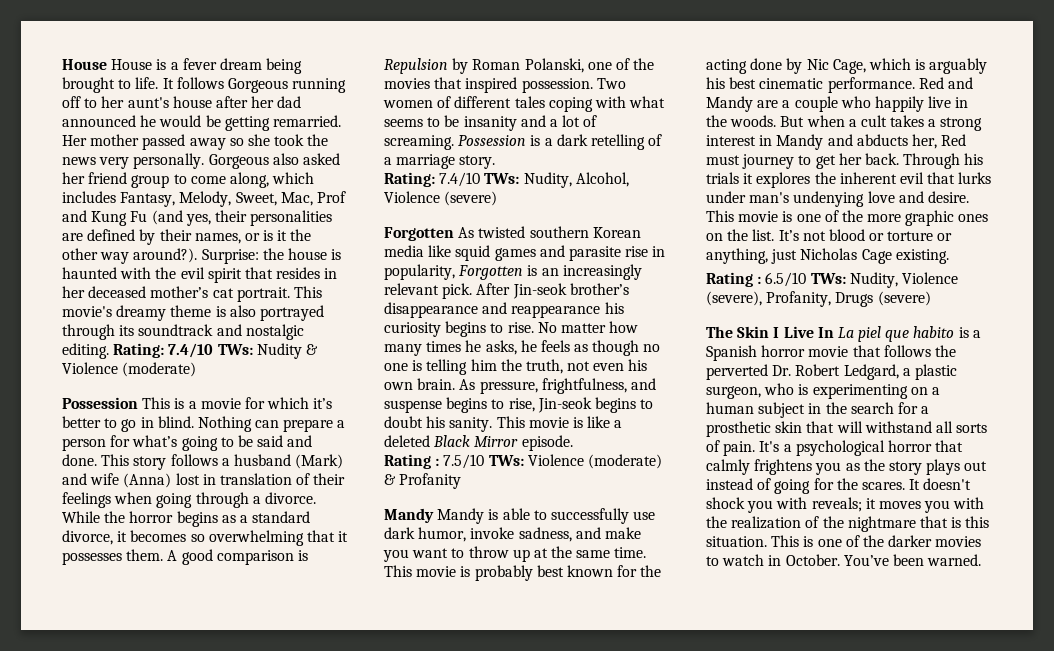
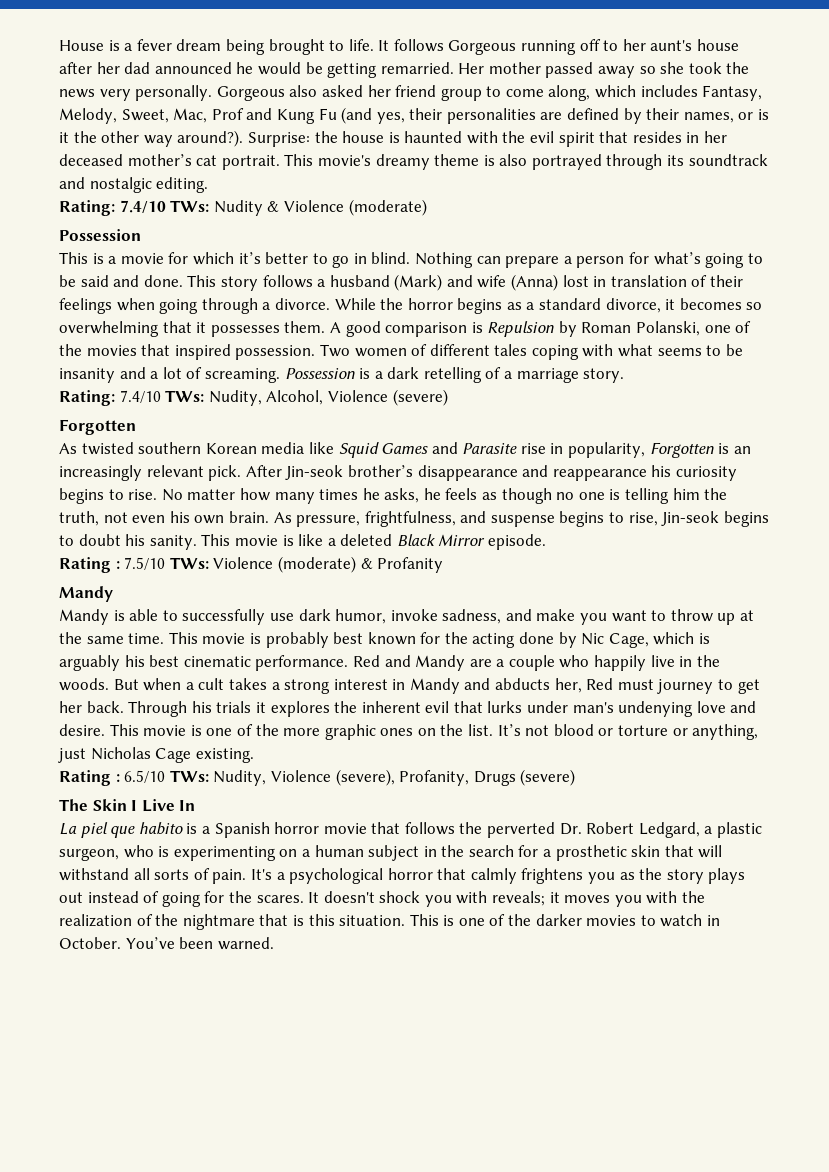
[62,59,153,70] House House -> [59,40,104,51] House
(109, 351) none -> (209, 185) //
(138, 403) none -> (141, 235) //
(454, 234) none -> (136, 427) //
[455,245,621,261] squid games and parasite -> [338,442,518,458] Squid Games and Parasite
(434, 515) none -> (113, 594) //
(834, 332) none -> (196, 805) //

